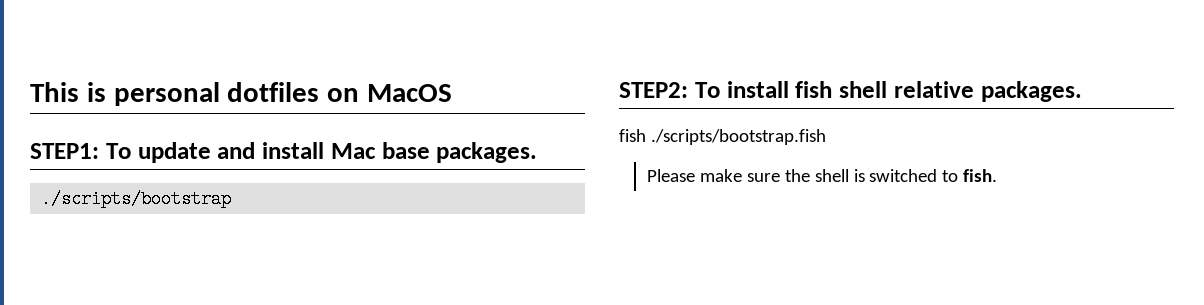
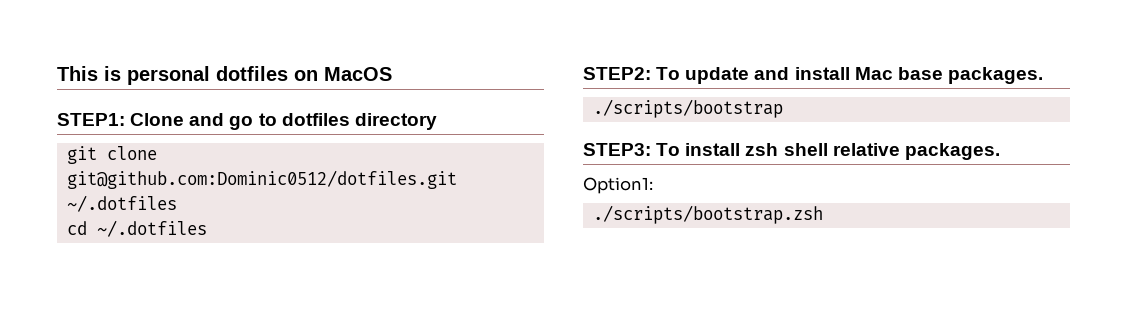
(99, 151) none -> [130,113,437,130] [66,146,157,164] [66,170,457,189] [66,195,177,212] [66,220,207,237] [583,67,651,80] Clone and go to dotfiles directory // git clone git@github.com:Dominic0512/dotfiles.git ~/.dotfiles // cd ~/.dotfiles // STEP2:
[619,82,688,98] STEP2: -> [583,143,651,156] STEP3:
[795,81,833,98] fish -> [745,143,779,156] zsh
[619,129,826,145] [646,169,998,182] fish ./scripts/bootstrap.fish // Please make sure the shell is switched to fish. -> [583,177,653,194] [592,205,823,224] Option1: // ./scripts/bootstrap.zsh

